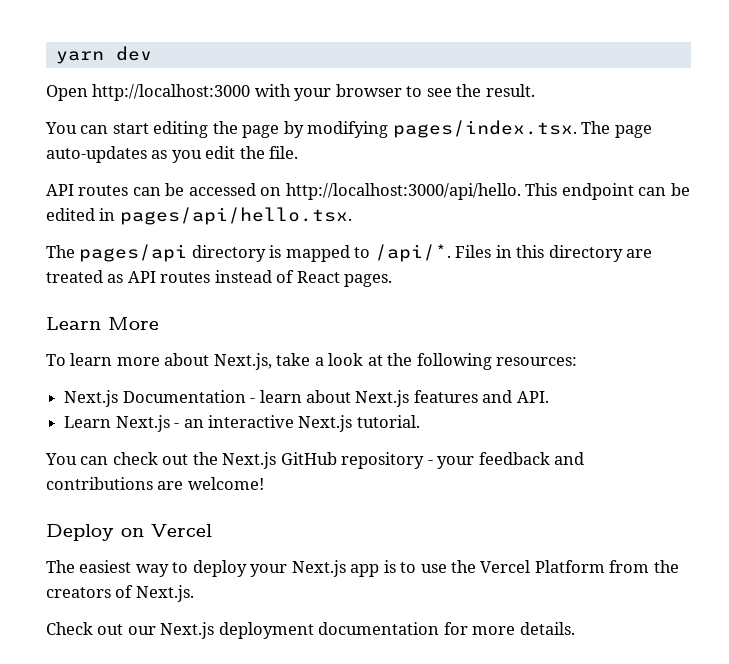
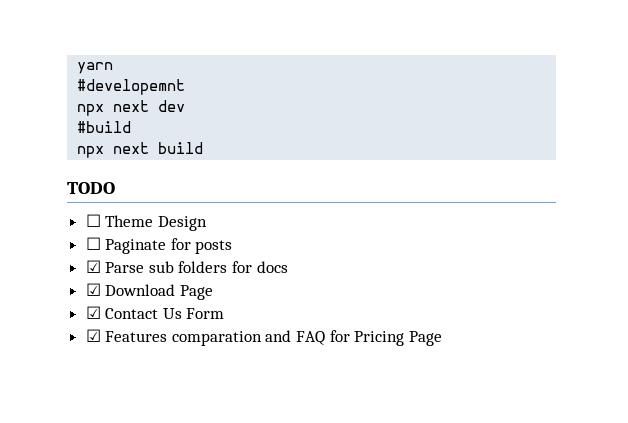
[115,46,152,61] [46,84,535,101] [45,120,652,138] [46,146,299,163] [46,183,690,200] [46,207,352,225] [46,244,653,262] [46,270,393,287] [46,317,159,330] [46,353,578,370] [64,390,549,407] [64,415,420,432] [45,452,585,469] [46,477,264,490] [46,524,212,541] [46,560,679,577] [46,585,194,602] [46,622,575,639] dev // Open http://localhost:3000 with your browser to see the result. // You can start editing the page by modifying pages/index.tsx. The page auto-updates as you edit the file. // API routes can be accessed on http://localhost:3000/api/hello. This endpoint can be edited in pages/api/hello.tsx. // The pages/api directory is mapped to /api/*. Files in this directory are treated as API routes instead of React pages. // Learn More // To learn more about Next.js, take a look at the following resources: // Next.js Documentation - learn about Next.js features and API. // Learn Next.js - an interactive Next.js tutorial. // You can check out the Next.js GitHub repository - your feedback and contributions are welcome! // Deploy on Vercel // The easiest way to deploy your Next.js app is to use the Vercel Platform from the creators of Next.js. // Check out our Next.js deployment documentation for more details. -> [77,79,186,95] [77,100,186,116] [77,121,132,133] [77,142,204,158] [67,182,115,194] [85,214,207,231] [85,237,233,254] [85,260,288,273] [85,283,213,300] [85,306,225,319] [85,329,442,346] // #developemnt // npx next dev // #build // npx next build // TODO // ☐ Theme Design // ☐ Paginate for posts // ☑ Parse sub folders for docs // ☑ Download Page // ☑ Contact Us Form // ☑ Features comparation and FAQ for Pricing Page

